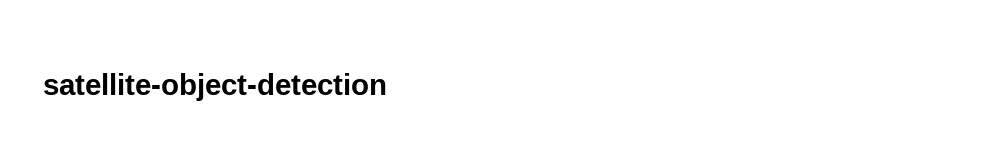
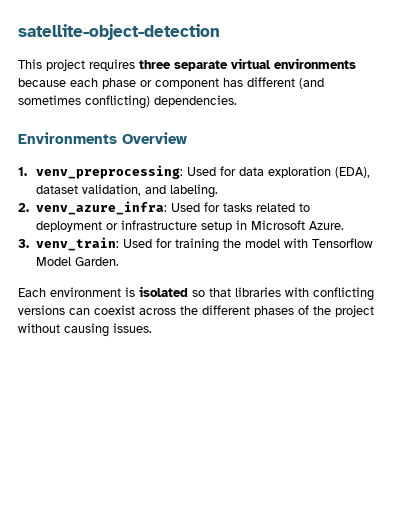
(387, 87) none -> [18,58,356,71] [18,77,324,89] [18,95,237,109] [18,132,187,144] [18,165,371,179] [36,184,219,198] [18,201,311,215] [36,220,345,232] [18,237,374,252] [36,257,120,266] [18,286,374,301] [18,305,374,317] [18,323,152,337] // This project requires three separate virtual environments because each phase or component has different (and sometimes conflicting) dependencies. // Environments Overview // 1. venv_preprocessing: Used for data exploration (EDA), dataset validation, and labeling. // 2. venv_azure_infra: Used for tasks related to deployment or infrastructure setup in Microsoft Azure. // 3. venv_train: Used for training the model with Tensorflow Model Garden. // Each environment is isolated so that libraries with conflicting versions can coexist across the different phases of the project without causing issues.

